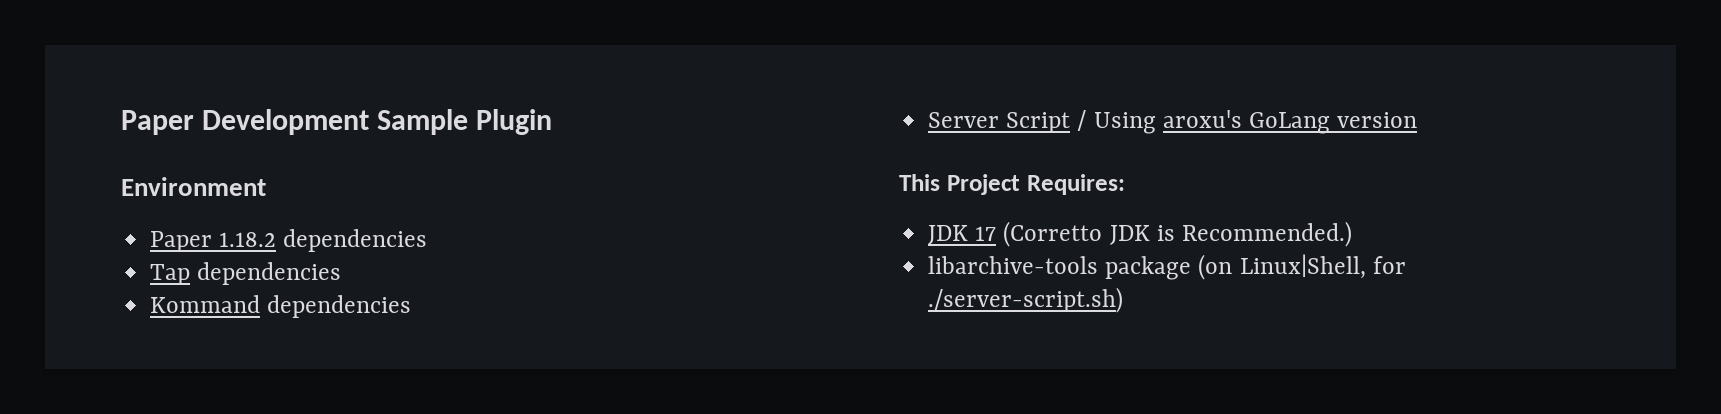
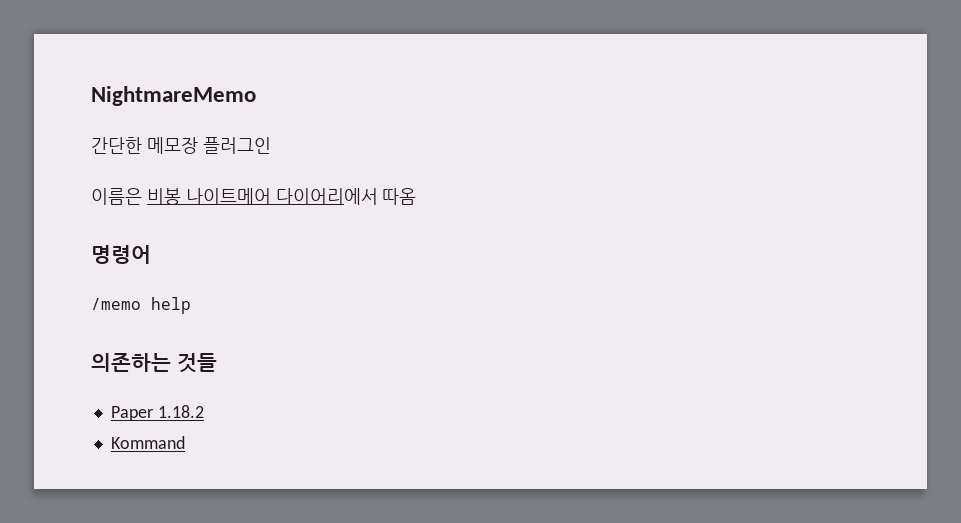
[121,109,552,135] [121,177,266,196] [150,229,428,252] [150,262,342,285] [150,295,412,318] [928,110,1418,134] [899,174,1125,195] [928,221,1352,247] [928,254,1406,280] [928,287,1124,313] Paper Development Sample Plugin // Environment // Paper 1.18.2 dependencies // Tap dependencies // Kommand dependencies // Server Script / Using aroxu's GoLang version // This Project Requires: // JDK 17 (Corretto JDK is Recommended.) // libarchive-tools package (on Linux|Shell, for ./server-script.sh) -> [91,86,256,106] [91,137,271,154] [91,188,417,205] [91,245,151,264] [91,297,191,314] [91,353,217,373] [110,405,204,421] [110,436,185,449] NightmareMemo // 간단한 메모장 플러그인 // 이름은 비봉 나이트메어 다이어리에서 따옴 // 명령어 // /memo help // 의존하는 것들 // Paper 1.18.2 // Kommand

